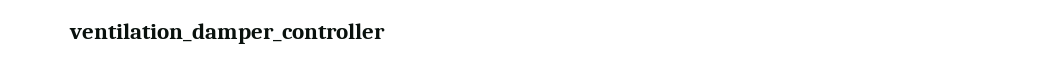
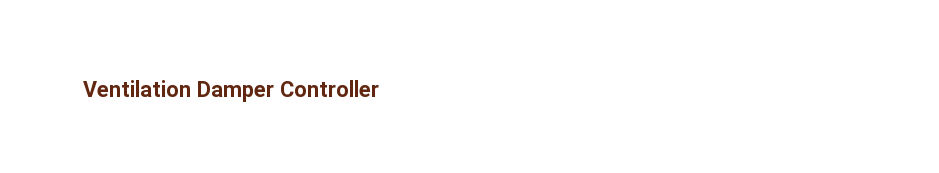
[69,23,385,44] ventilation_damper_controller -> [83,80,379,102] Ventilation Damper Controller

